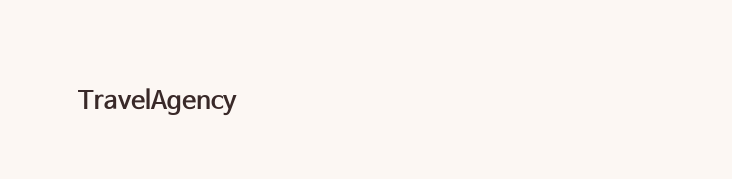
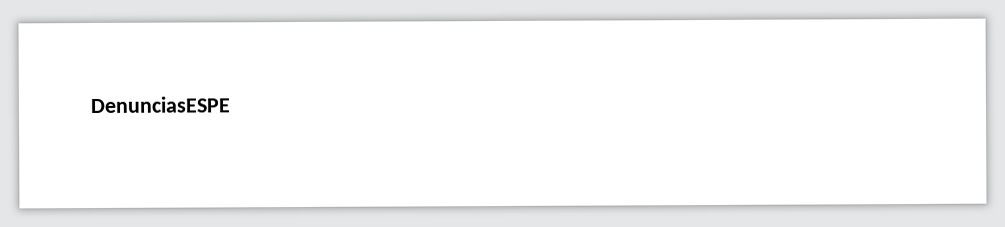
[78,88,237,116] TravelAgency -> [90,96,230,114] DenunciasESPE

